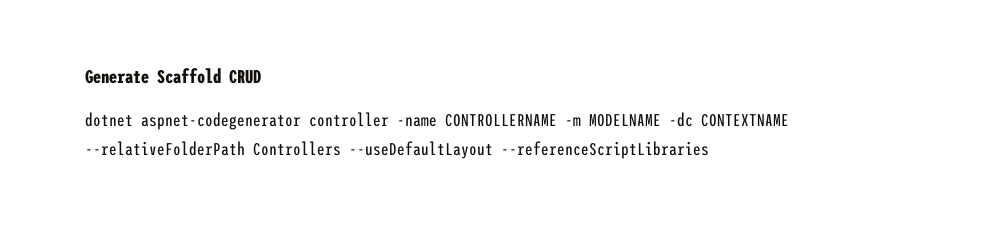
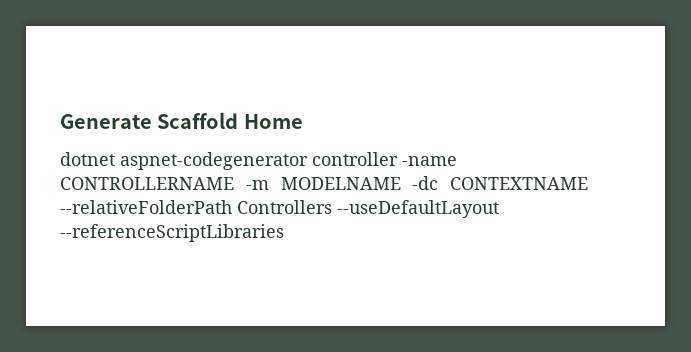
[229,69,261,84] CRUD -> [243,114,303,129] Home

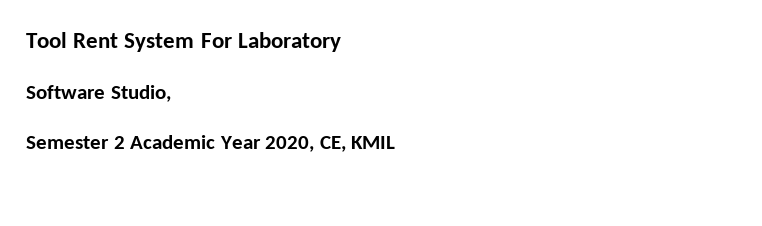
[60,112,303,129] [60,152,457,170] [60,176,588,190] [60,200,499,218] [60,224,284,242] Generate Scaffold Home // dotnet aspnet-codegenerator controller -name CONTROLLERNAME -m MODELNAME -dc CONTEXTNAME --relativeFolderPath Controllers --useDefaultLayout --referenceScriptLibraries -> [26,32,341,52] [26,85,171,102] [26,135,396,152] Tool Rent System For Laboratory // Software Studio, // Semester 2 Academic Year 2020, CE, KMIL

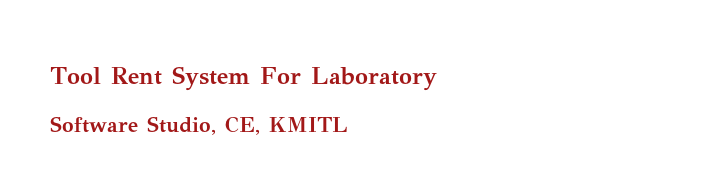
[26,135,396,152] // Semester 2 Academic Year 2020, CE, KMIL -> [225,116,348,135] CE, KMITL

